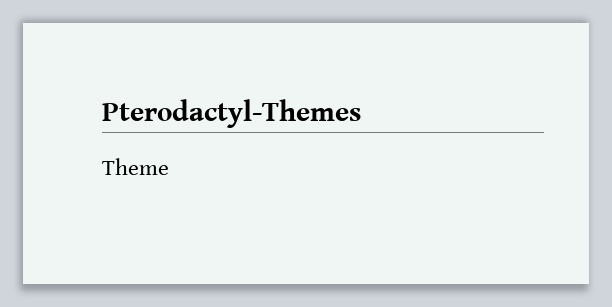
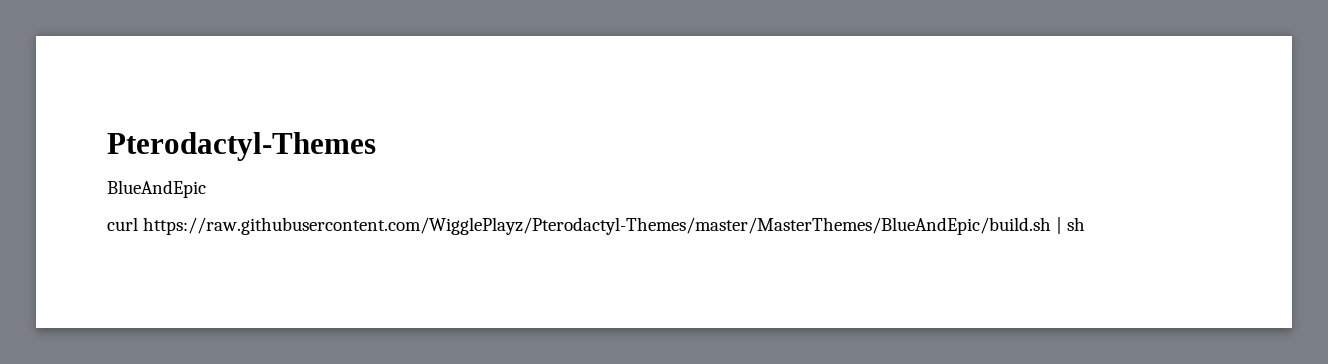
[102,158,169,175] Theme -> [107,180,206,198] [107,217,1086,235] BlueAndEpic // curl https://raw.githubusercontent.com/WigglePlayz/Pterodactyl-Themes/master/MasterThemes/BlueAndEpic/build.sh | sh

